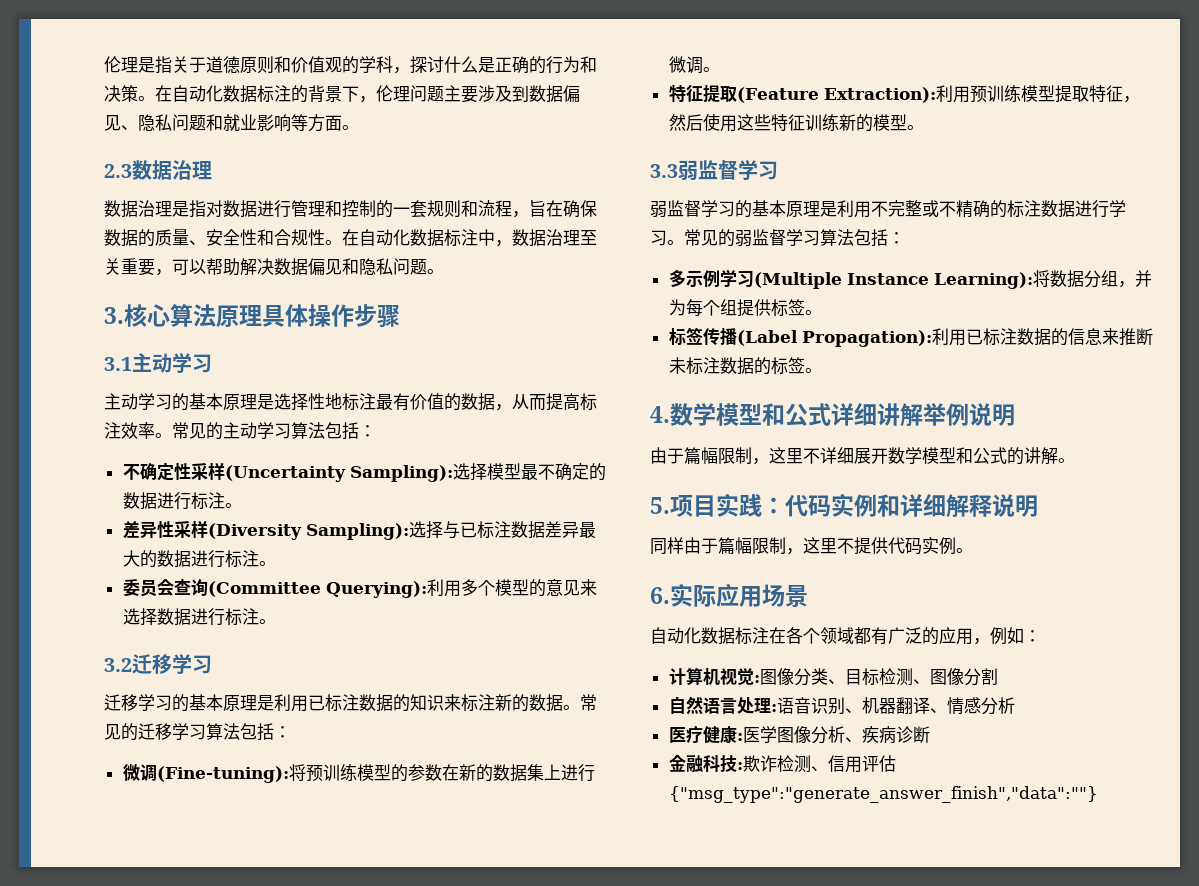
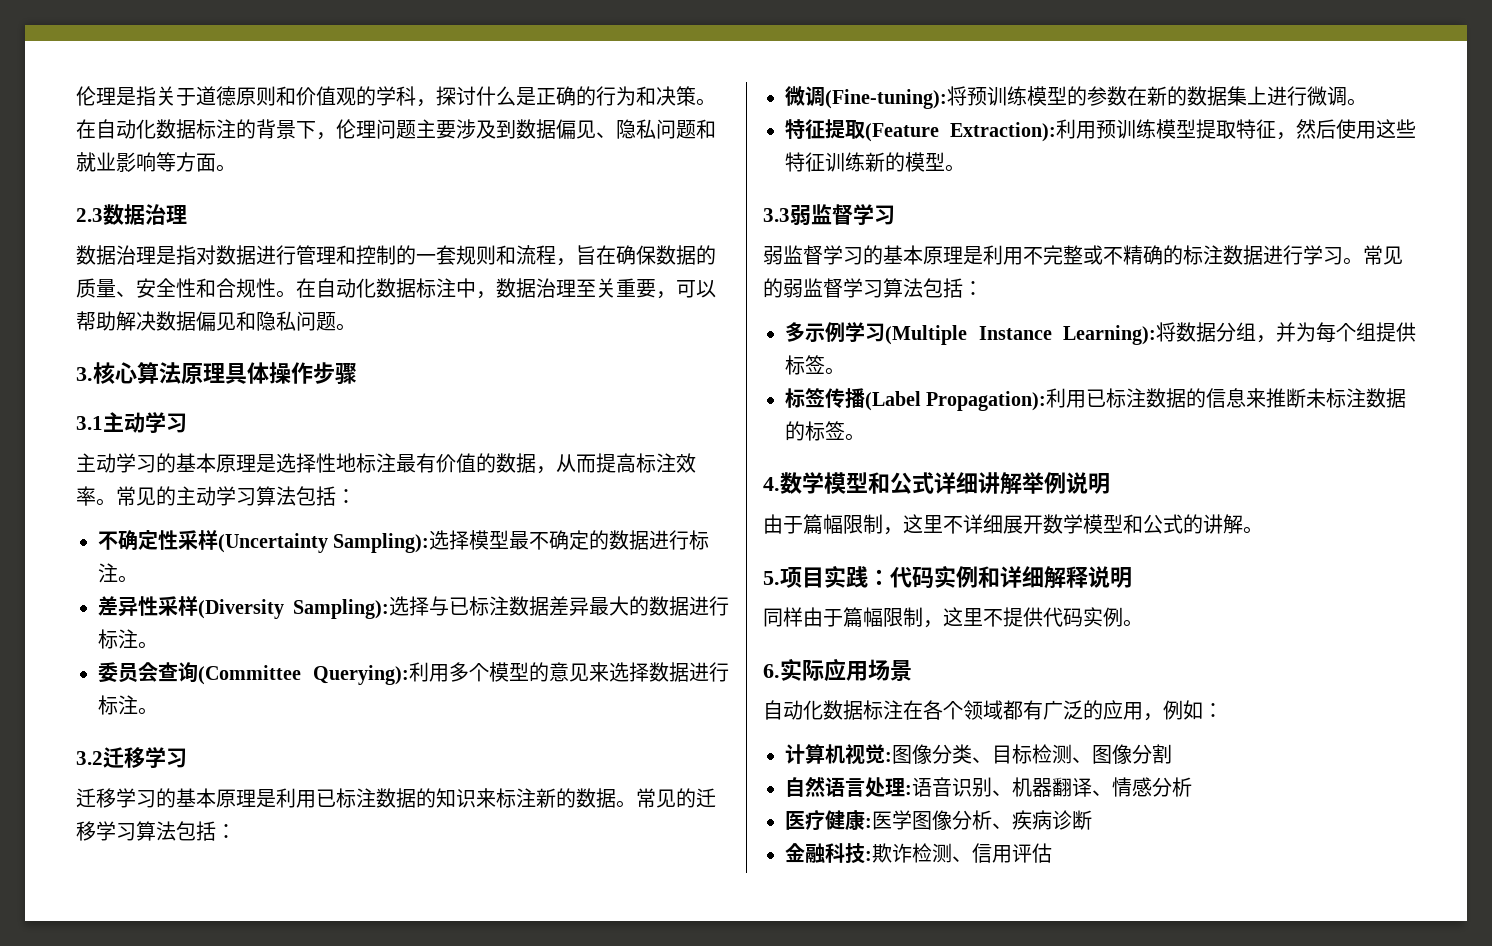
[668,786,1098,803] {"msg_type":"generate_answer_finish","data":""} -> (1052, 853) none

